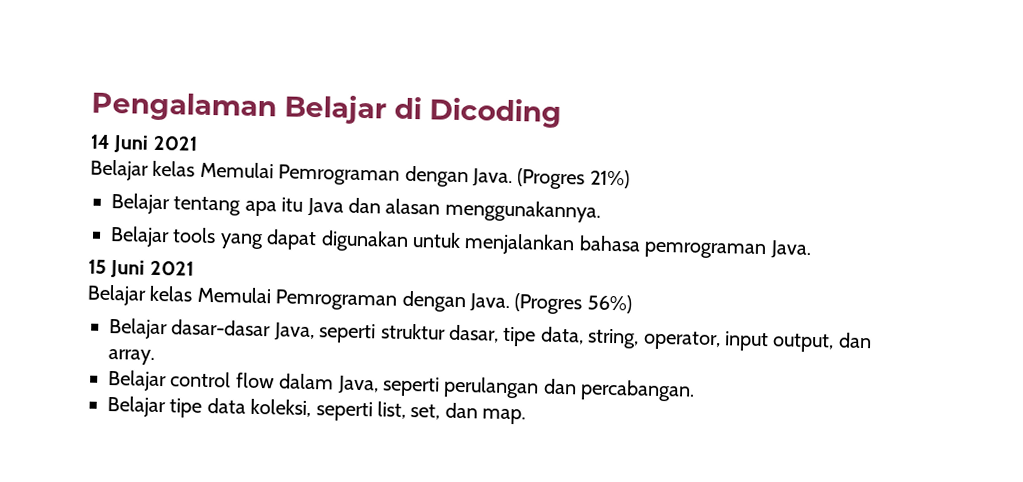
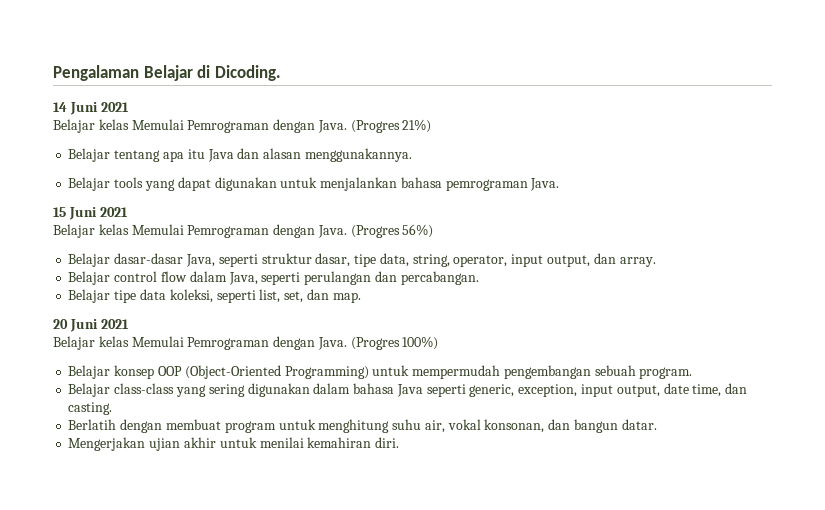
[429,97,562,128] Dicoding -> [214,65,281,81] Dicoding.
(527, 416) none -> [53,319,129,332] [53,336,439,350] [68,365,693,379] [68,383,748,397] [68,402,113,415] [68,419,657,433] [68,437,400,451] // 20 Juni 2021 // Belajar kelas Memulai Pemrograman dengan Java. (Progres 100%) // Belajar konsep OOP (Object-Oriented Programming) untuk mempermudah pengembangan sebuah program. // Belajar class-class yang sering digunakan dalam bahasa Java seperti generic, exception, input output, date time, dan casting. // Berlatih dengan membuat program untuk menghitung suhu air, vokal konsonan, dan bangun datar. // Mengerjakan ujian akhir untuk menilai kemahiran diri.

